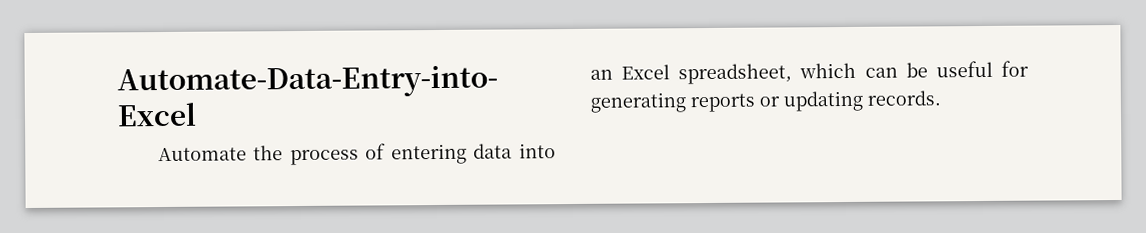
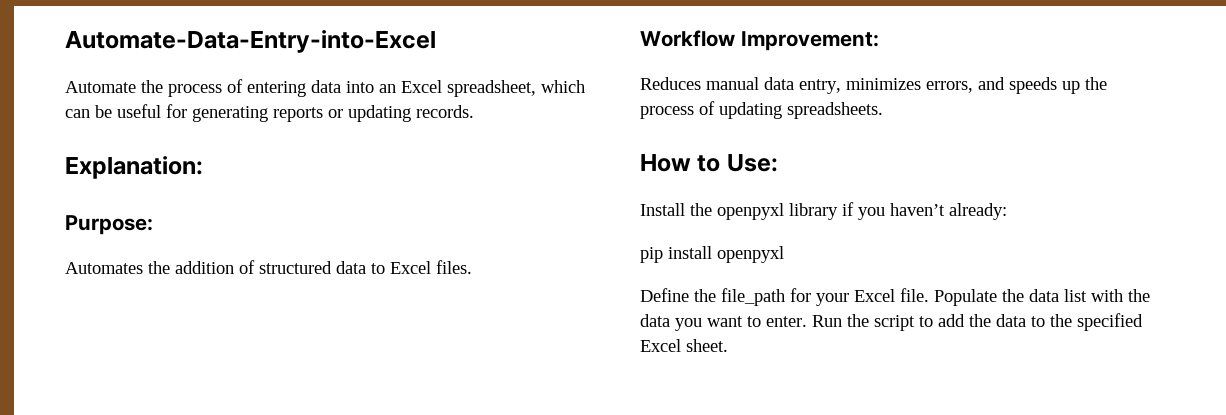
(941, 98) none -> [65,156,203,179] [65,215,153,235] [65,260,472,274] [640,30,879,51] [640,77,1107,94] [640,101,883,119] [640,154,778,172] [640,202,1007,220] [640,246,784,263] [640,288,1150,306] [640,313,1143,331] [640,339,728,352] // Explanation: // Purpose: // Automates the addition of structured data to Excel files. // Workflow Improvement: // Reduces manual data entry, minimizes errors, and speeds up the process of updating spreadsheets. // How to Use: // Install the openpyxl library if you haven’t already: // pip install openpyxl // Define the file_path for your Excel file. Populate the data list with the data you want to enter. Run the script to add the data to the specified Excel sheet.

